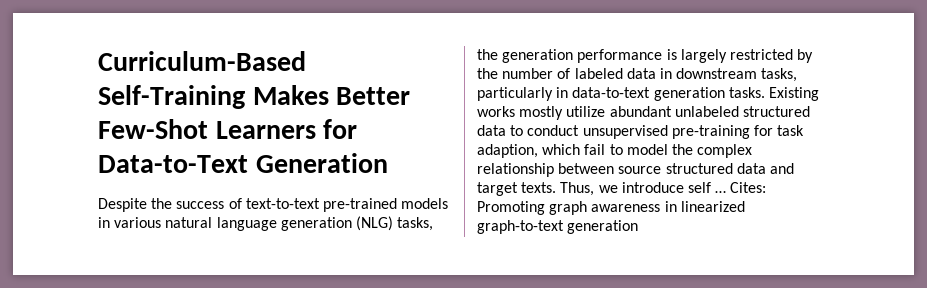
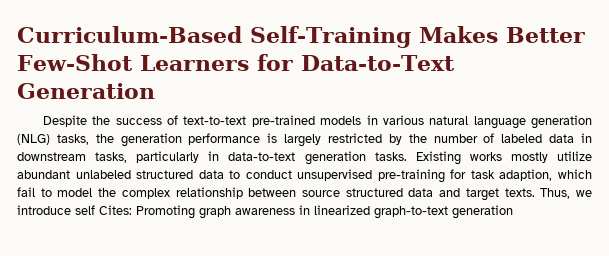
[715,191,727,193] … -> (95, 210) none

